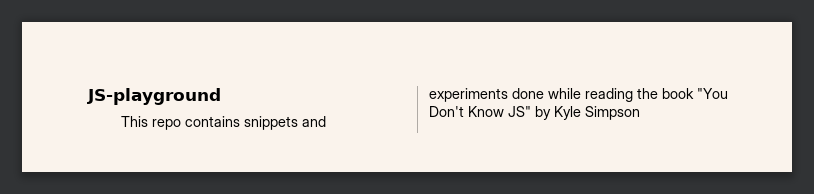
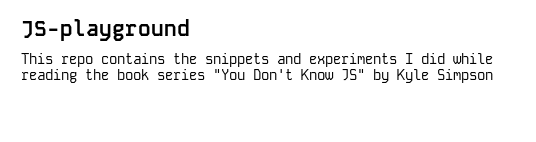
(241, 121) none -> [173,53,197,64] the
[512,88,544,99] done -> [405,53,445,64] I did
(694, 93) none -> [157,69,205,80] series

